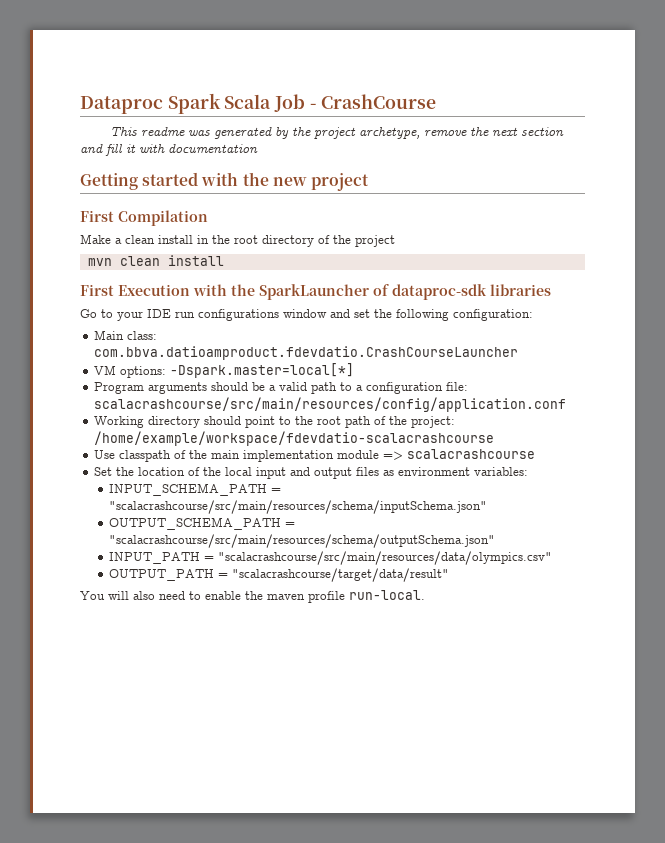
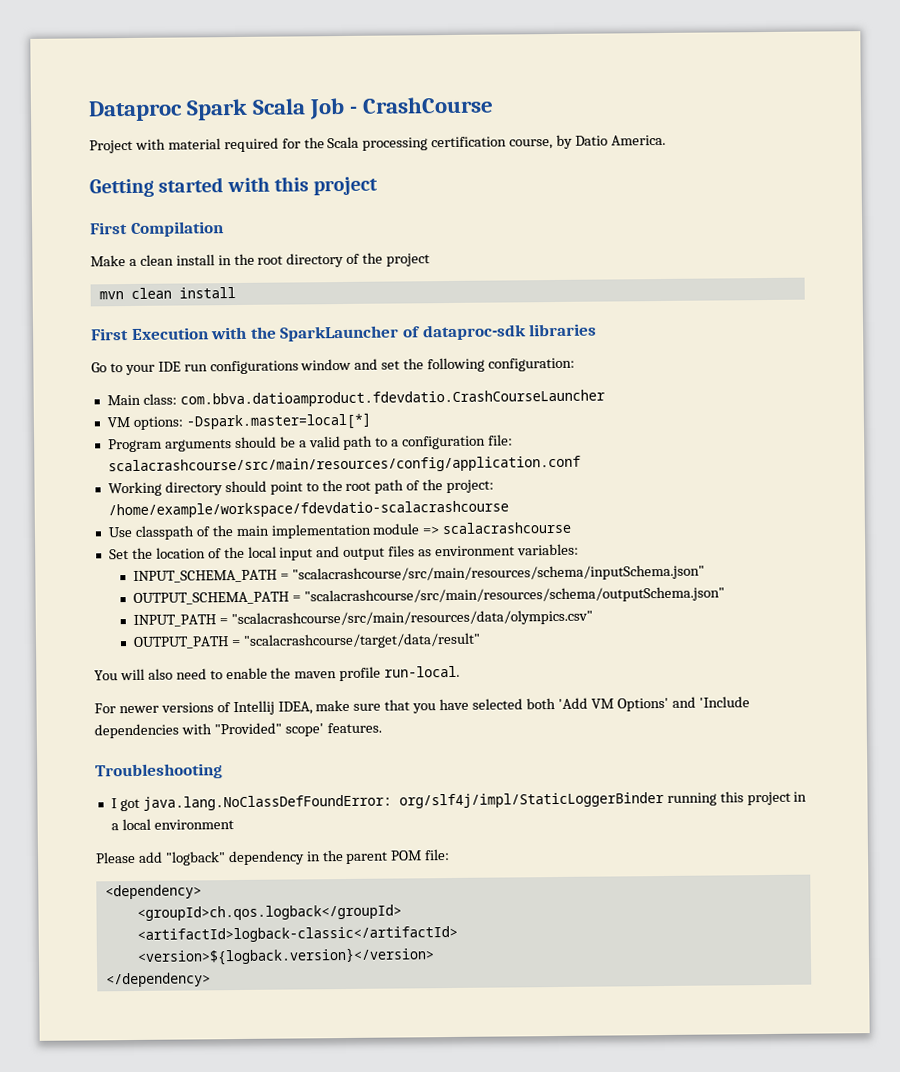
[109,127,564,139] [80,144,258,156] This readme was generated by the project archetype, remove the next section and fill it with documentation -> [89,134,666,154] Project with material required for the Scala processing certification course, by Datio America.
[242,172,307,186] the new -> [273,176,309,192] this
(425, 595) none -> [94,696,750,716] [94,722,382,739] [95,763,223,780] [110,791,808,812] [110,818,234,831] [95,849,451,866] [104,884,202,900] [136,904,402,921] [136,925,458,943] [136,947,435,966] [105,972,211,988] // For newer versions of Intellij IDEA, make sure that you have selected both 'Add VM Options' and 'Include dependencies with "Provided" scope' features. // Troubleshooting // I got java.lang.NoClassDefFoundError: org/slf4j/impl/StaticLoggerBinder running this project in a local environment // Please add "logback" dependency in the parent POM file: // <dependency> // <groupId>ch.qos.logback</groupId> // <artifactId>logback-classic</artifactId> // <version>${logback.version}</version> // </dependency>

